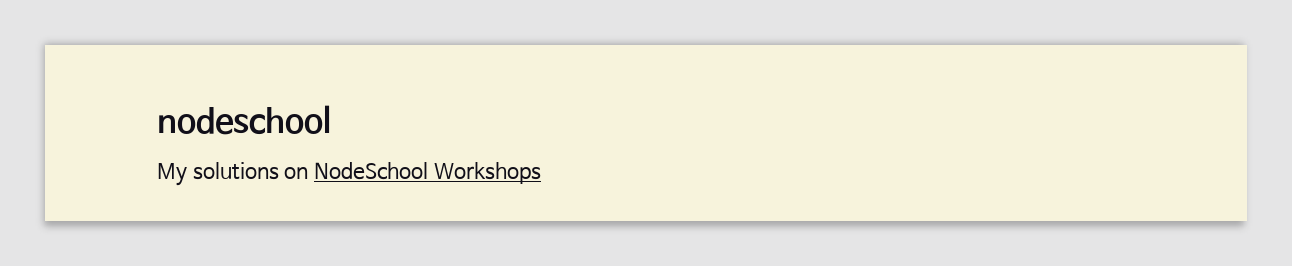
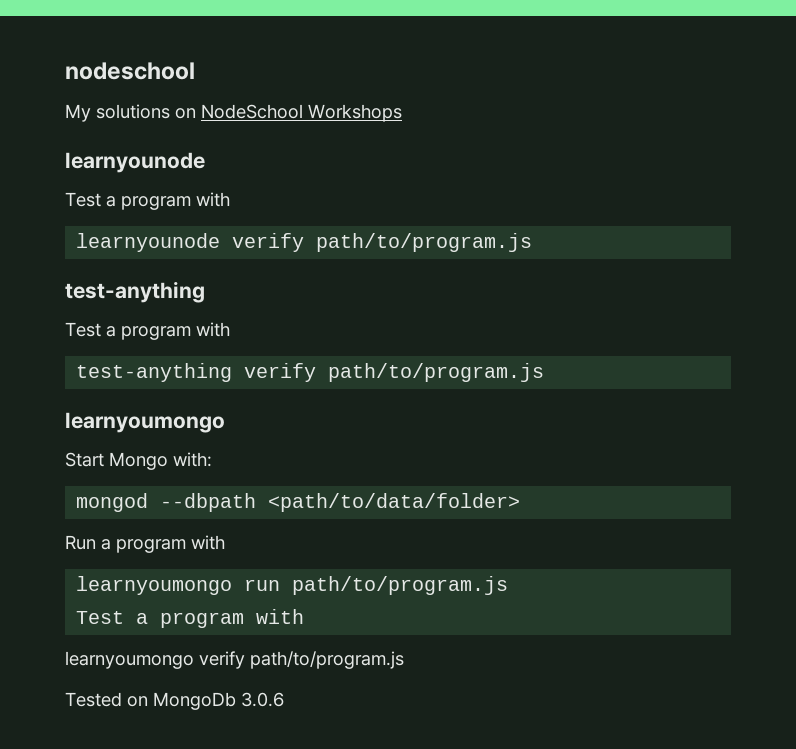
(541, 173) none -> [65,152,205,173] [65,192,230,210] [76,233,533,252] [65,281,205,303] [65,322,230,340] [76,363,545,382] [65,412,225,433] [65,452,212,470] [76,493,521,512] [65,535,225,553] [76,576,509,595] [76,609,305,628] [65,651,404,669] [65,692,284,710] // learnyounode // Test a program with // learnyounode verify path/to/program.js // test-anything // Test a program with // test-anything verify path/to/program.js // learnyoumongo // Start Mongo with: // mongod --dbpath <path/to/data/folder> // Run a program with // learnyoumongo run path/to/program.js // Test a program with // learnyoumongo verify path/to/program.js // Tested on MongoDb 3.0.6

